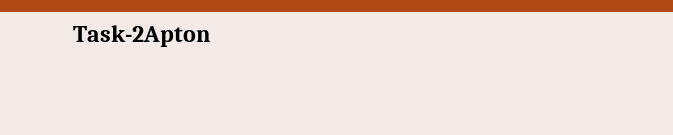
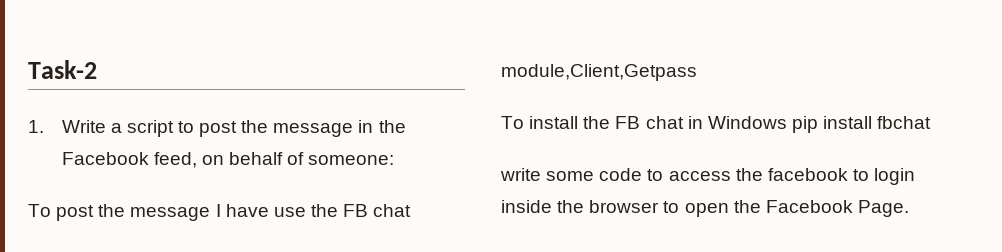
[73,25,211,47] Task-2Apton -> [28,60,97,79] [28,120,406,137] [61,152,395,168] [28,204,412,221] [501,64,697,81] [501,116,932,133] [500,168,916,185] [501,200,909,217] Task-2 // 1. Write a script to post the message in the Facebook feed, on behalf of someone: // To post the message I have use the FB chat module,Client,Getpass // To install the FB chat in Windows pip install fbchat // write some code to access the facebook to login inside the browser to open the Facebook Page.

